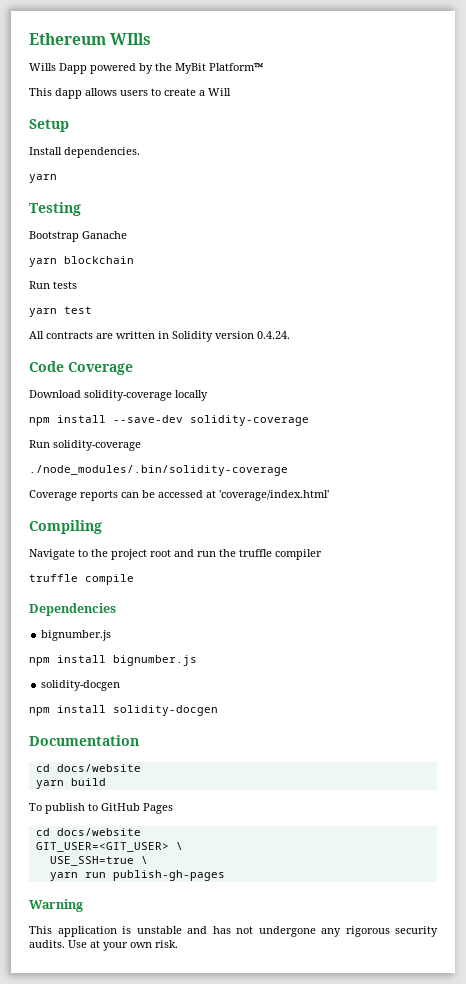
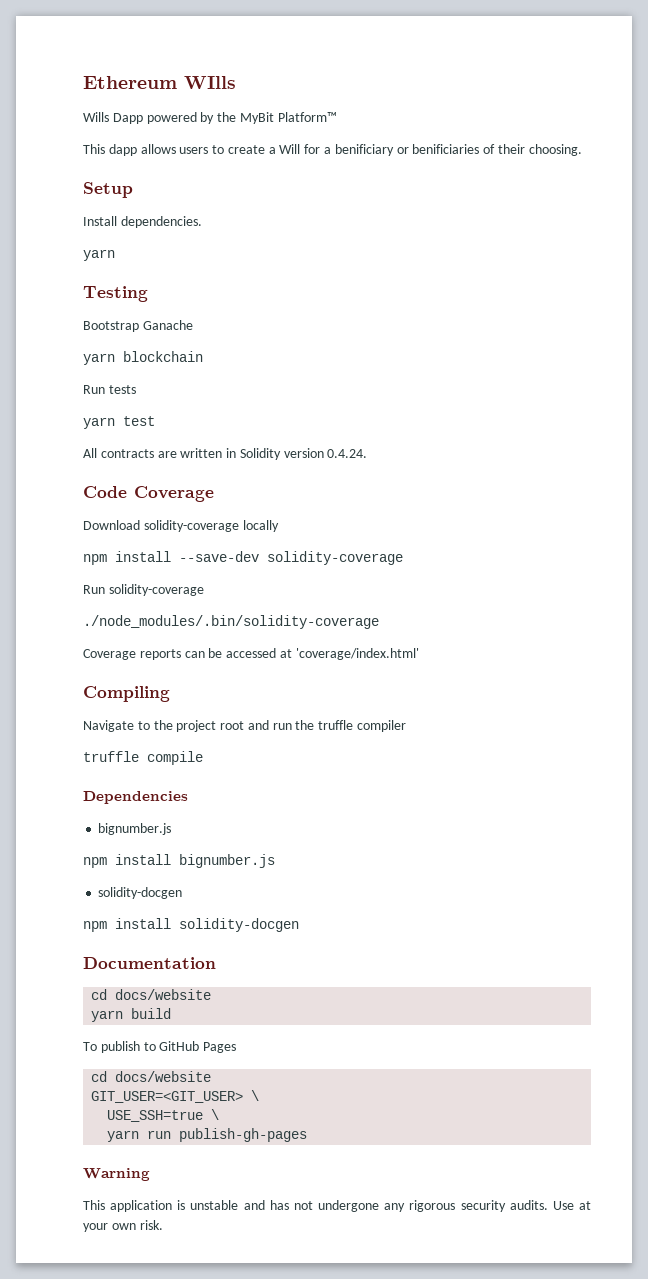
(231, 92) none -> [304,144,582,156] for a benificiary or benificiaries of their choosing.

